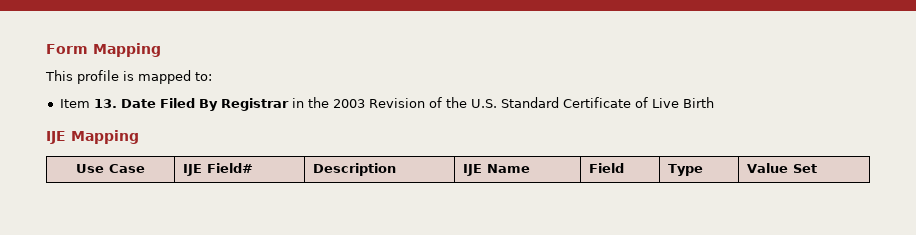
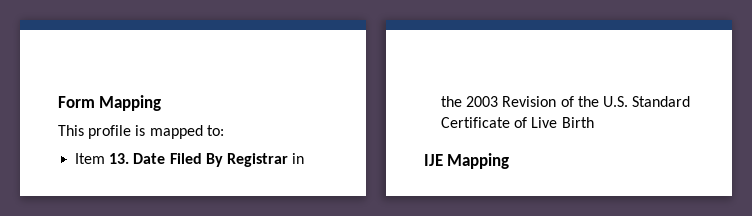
[76,164,145,173] [182,163,253,176] [312,163,396,176] [462,164,530,176] [588,163,624,173] [667,164,703,176] [746,163,817,173] // Use Case | IJE Field# | Description | IJE Name | Field | Type | Value Set -> (510, 161) none

